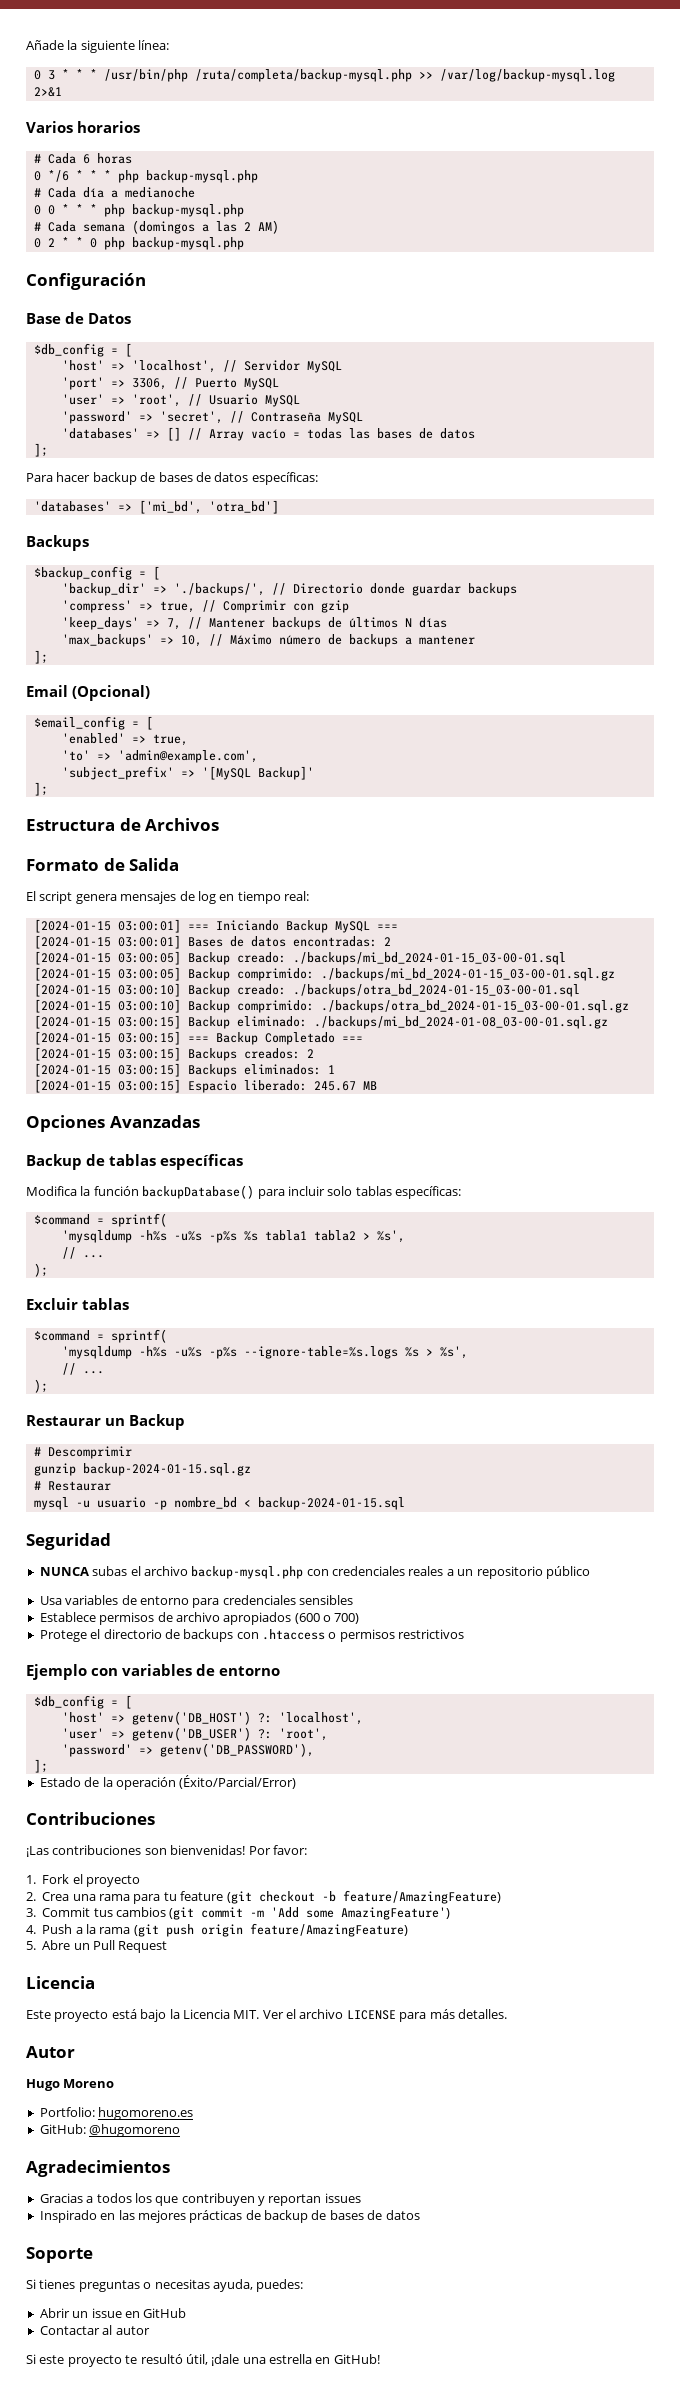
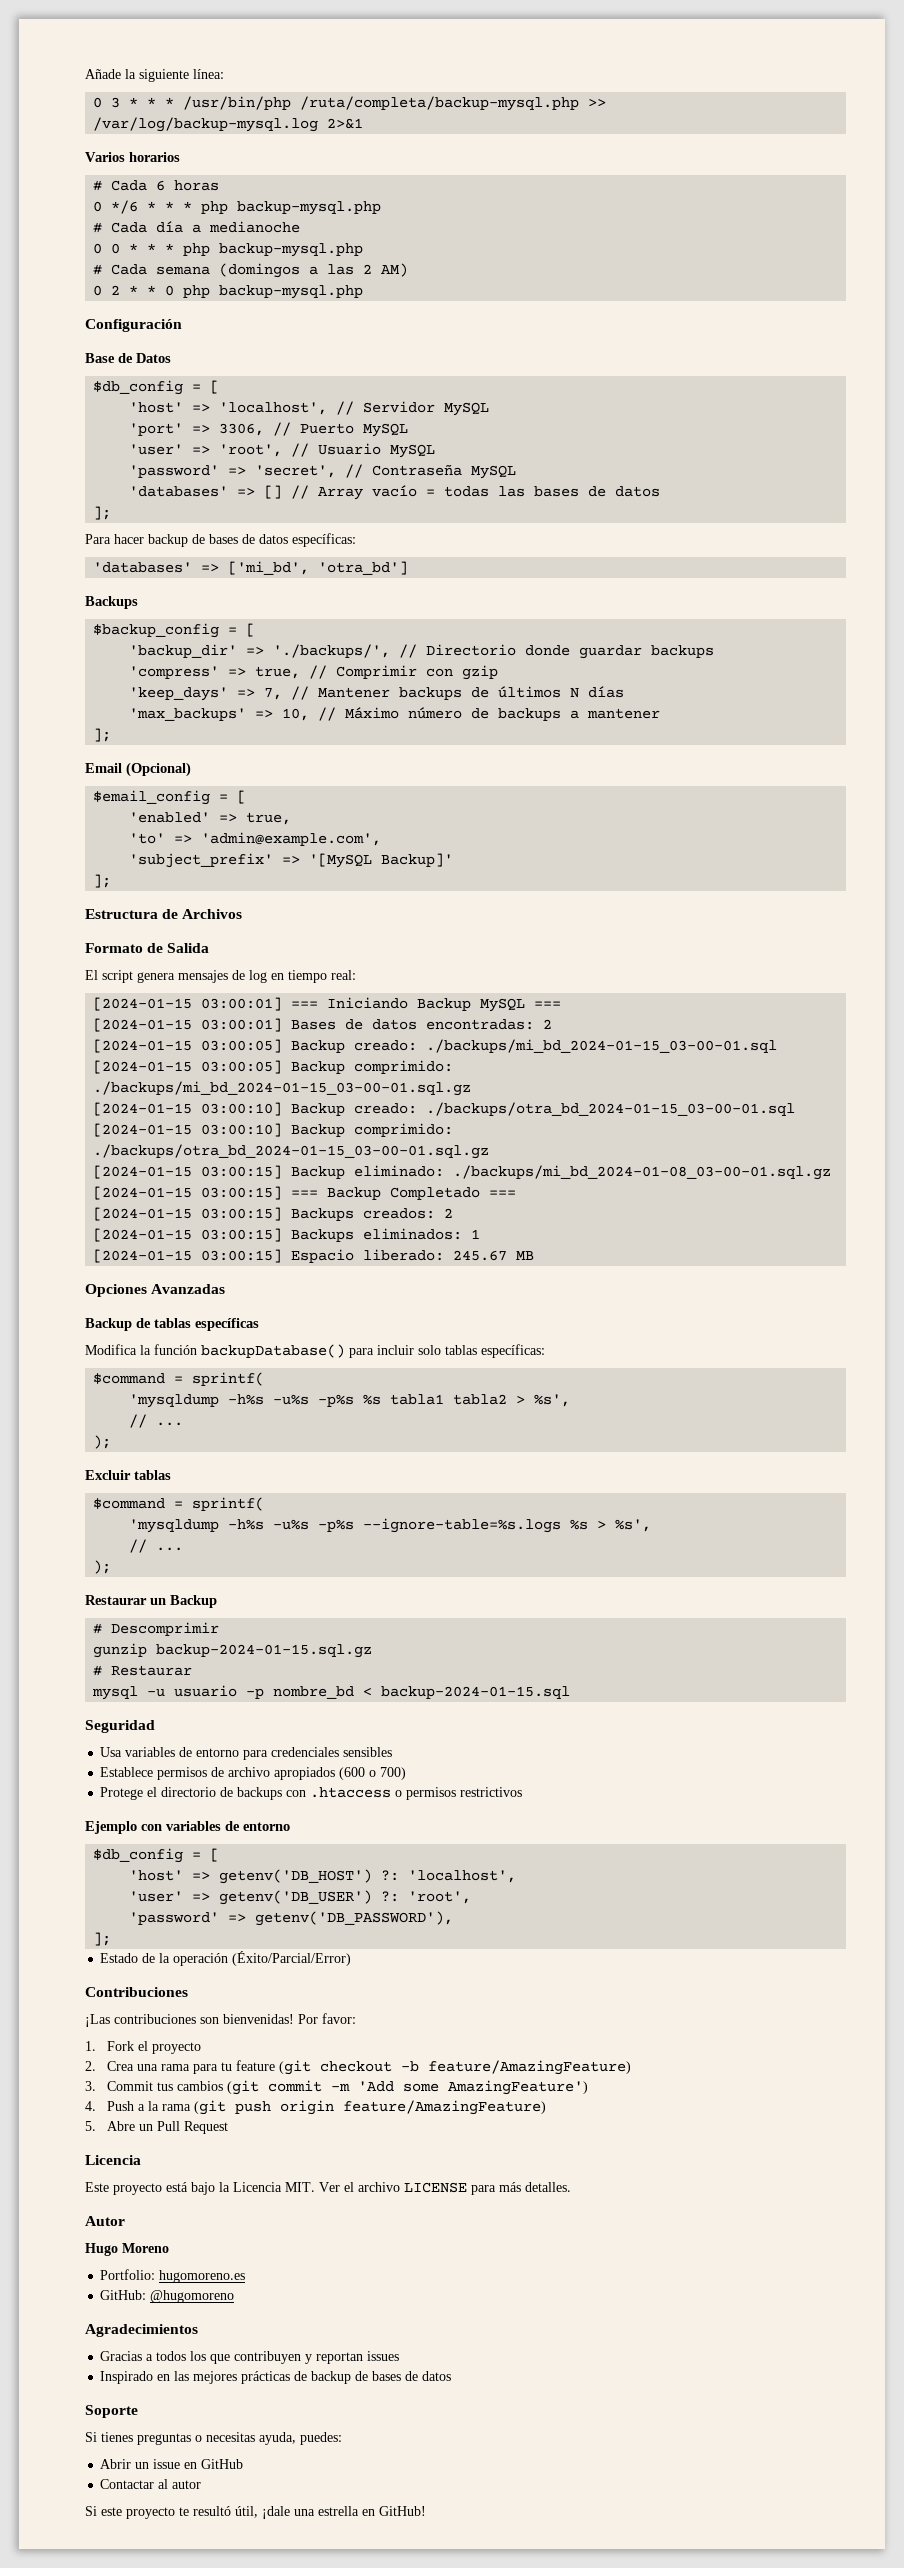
[39,1566,590,1579] // NUNCA subas el archivo backup-mysql.php con credenciales reales a un repositorio público -> (155, 1726) none

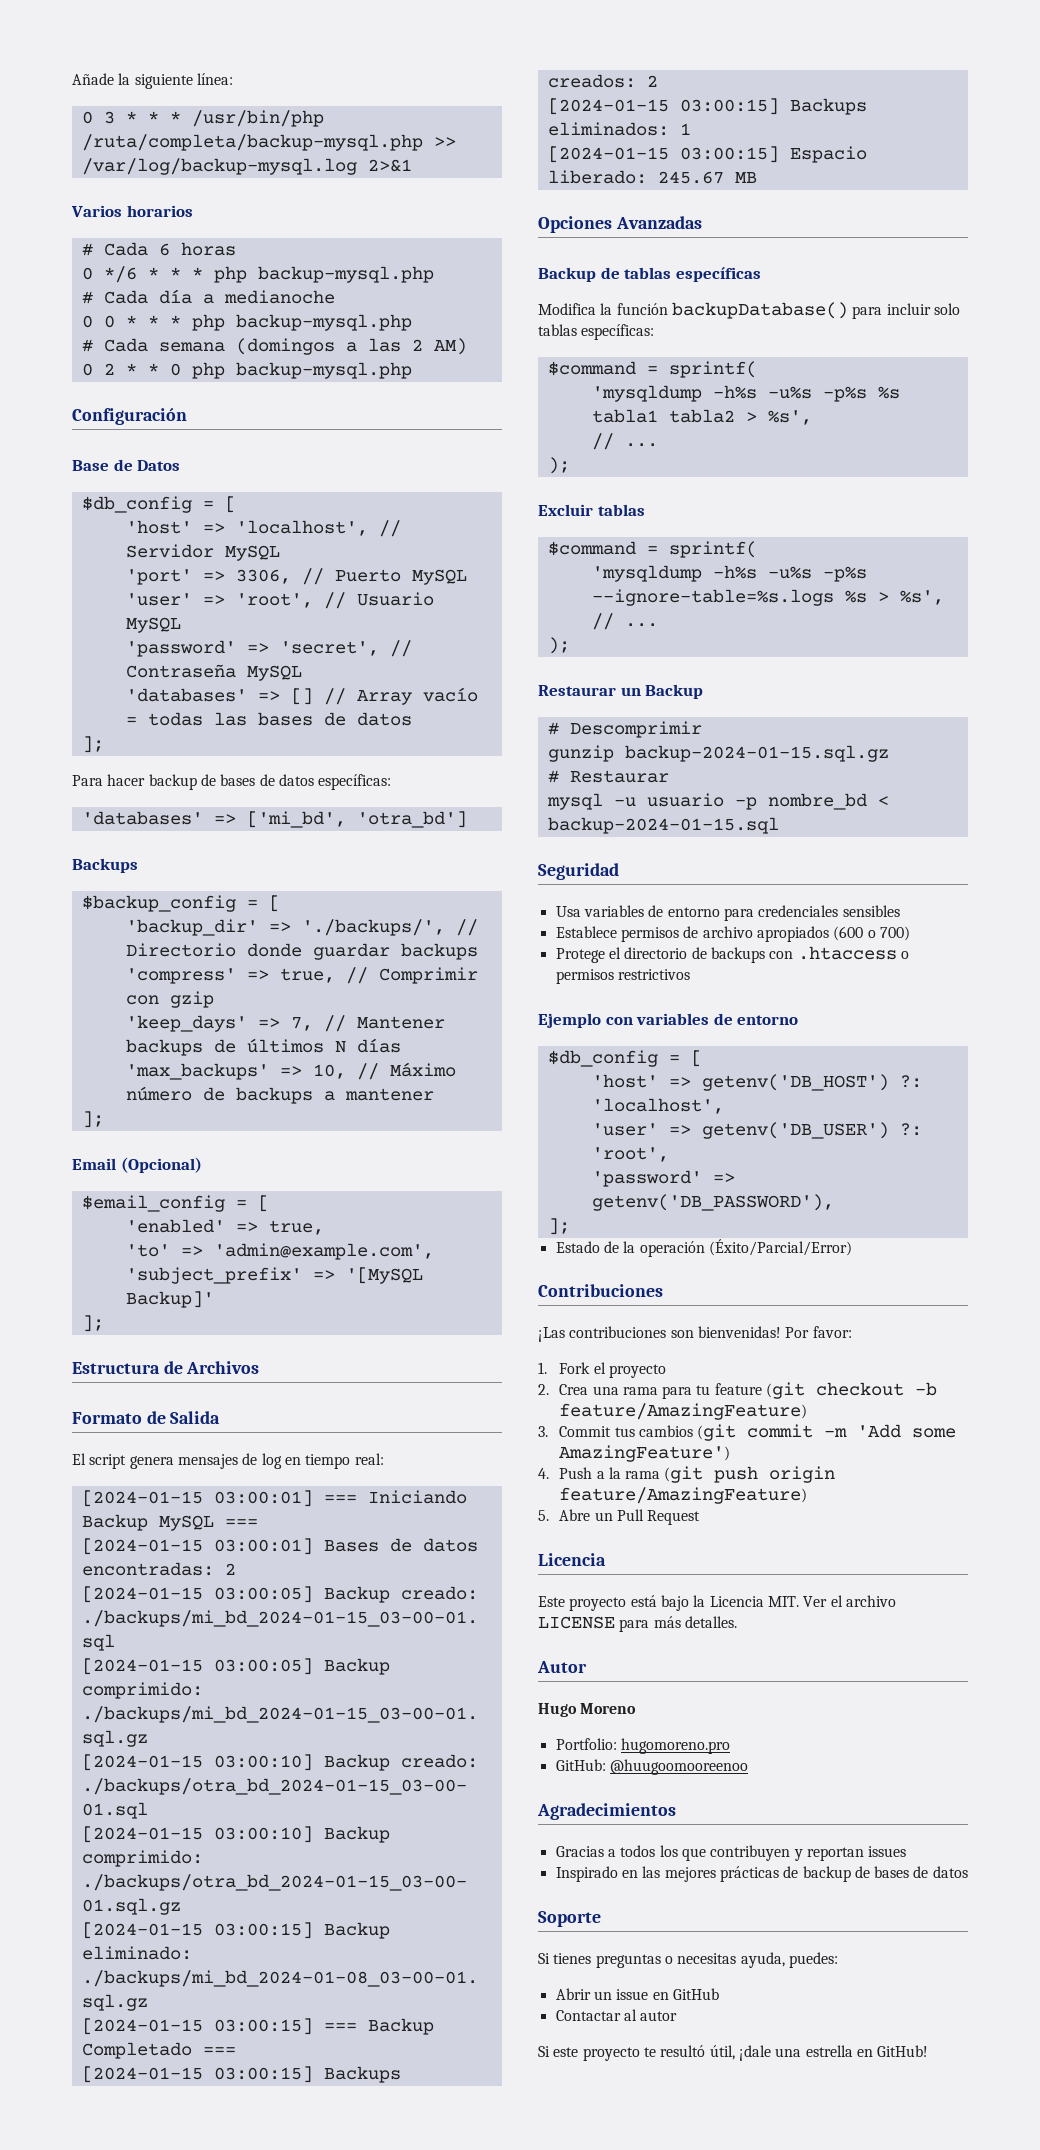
[159,2270,246,2283] hugomoreno.es -> [620,1738,730,1754] hugomoreno.pro
[150,2290,235,2303] @hugomoreno -> [609,1759,748,1775] @huugoomooreenoo

